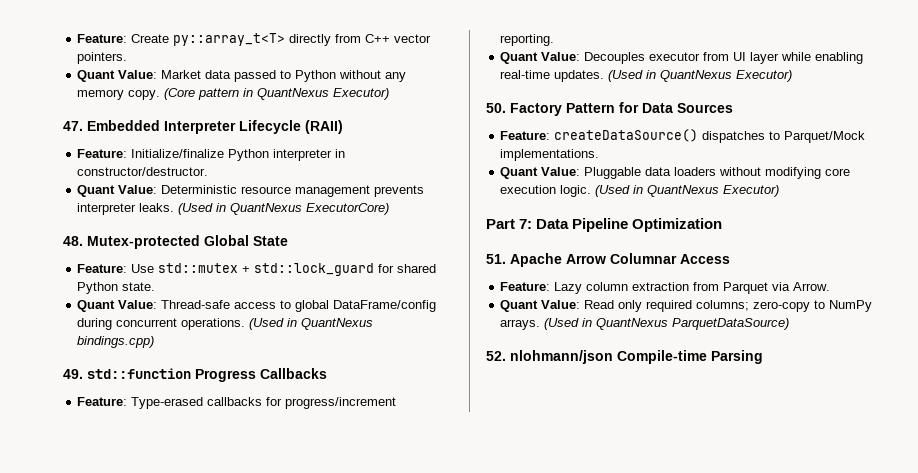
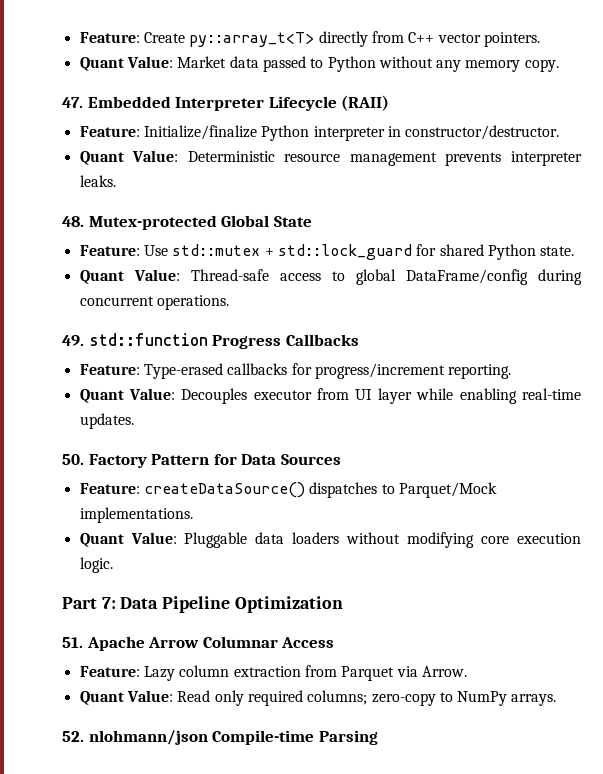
[164,88,390,100] (Core pattern in QuantNexus Executor) -> (559, 65) none
[178,203,390,215] (Used in QuantNexus ExecutorCore) -> (116, 181) none
[249,318,374,330] [77,336,155,348] (Used in QuantNexus bindings.cpp) -> (229, 302) none
[608,70,793,82] (Used in QuantNexus Executor) -> (134, 421) none
[595,185,780,197] (Used in QuantNexus Executor) -> (113, 565) none
[544,318,790,330] (Used in QuantNexus ParquetDataSource) -> (557, 700) none

